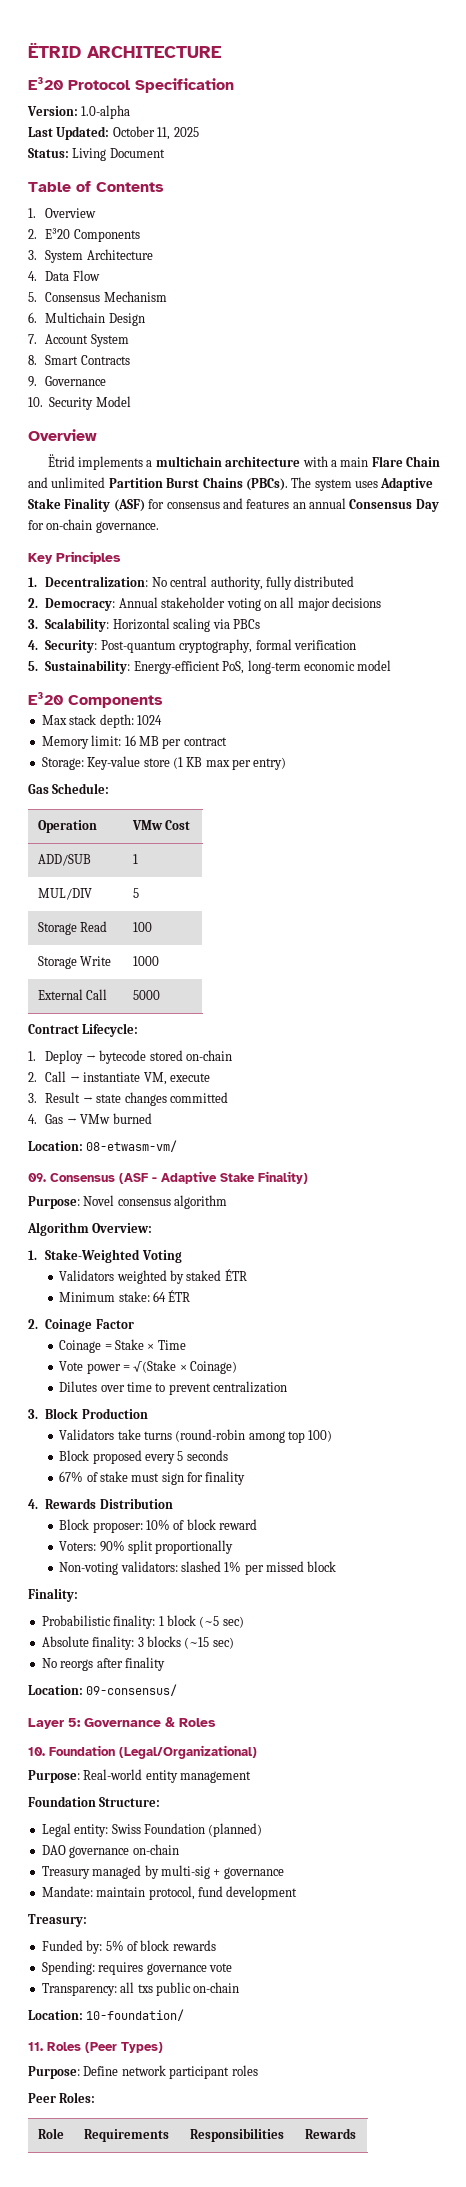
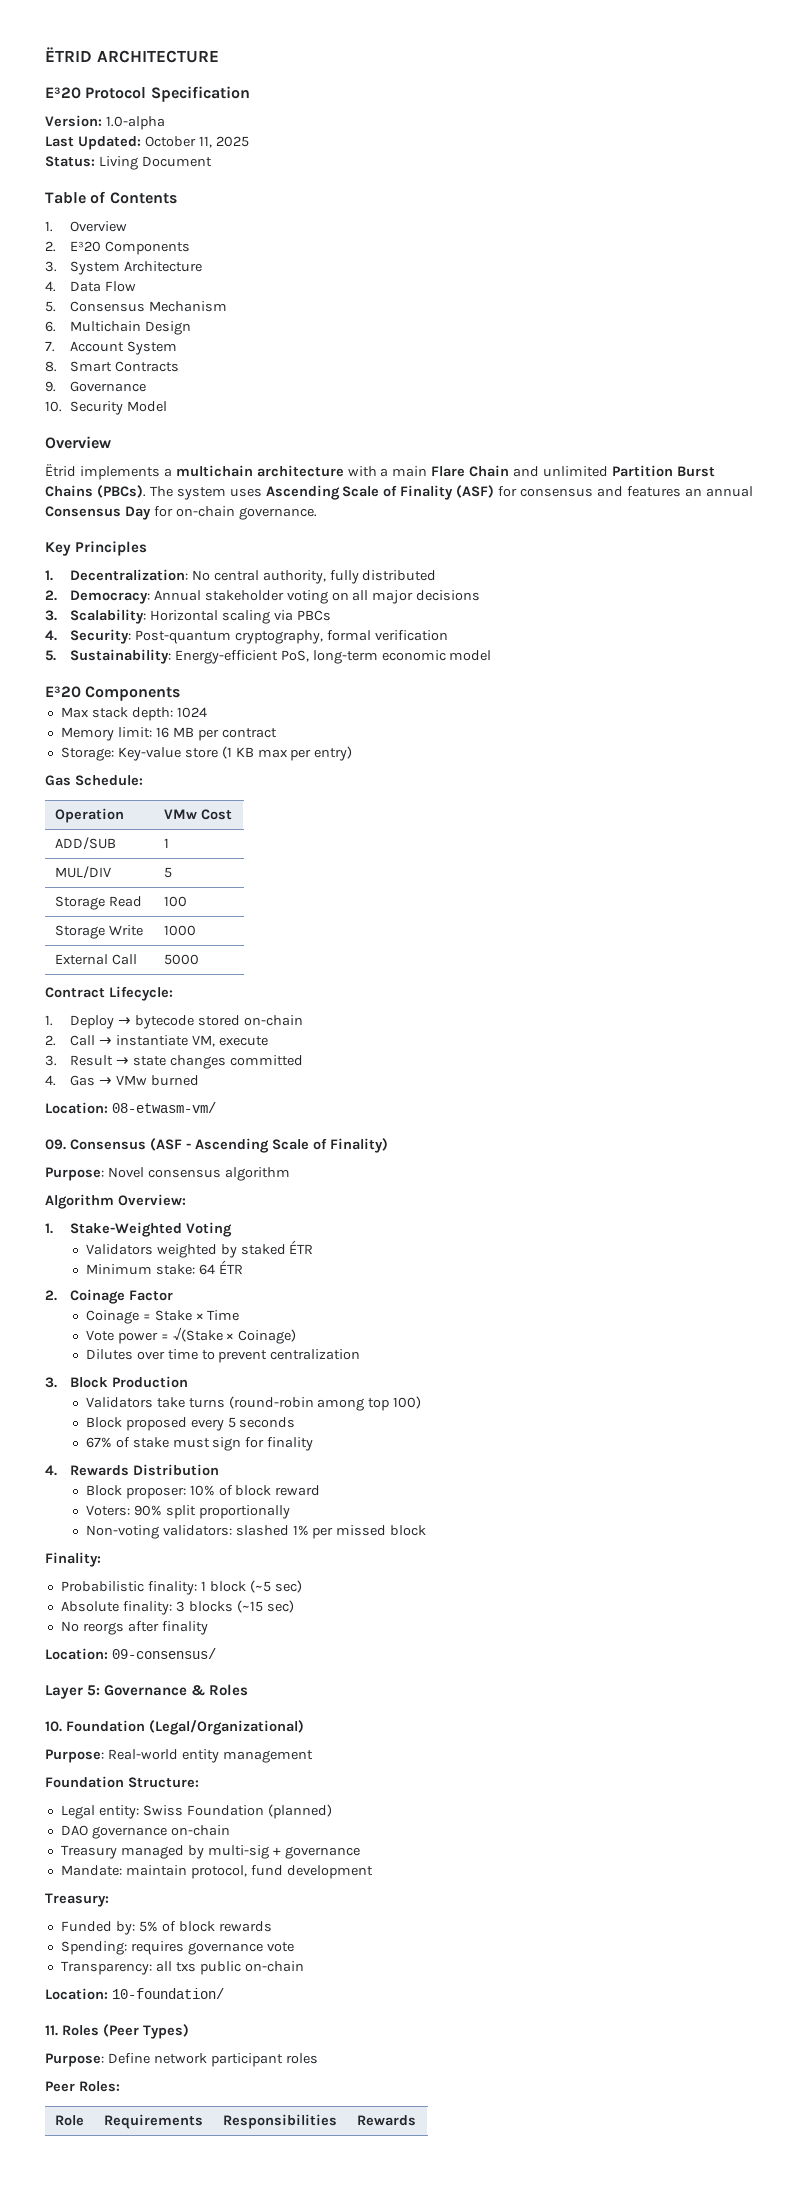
[380,477,434,491] [28,498,61,509] Adaptive Stake -> [265,485,398,500] Ascending Scale of
[161,1171,255,1184] Adaptive Stake -> [195,1138,327,1153] Ascending Scale of

